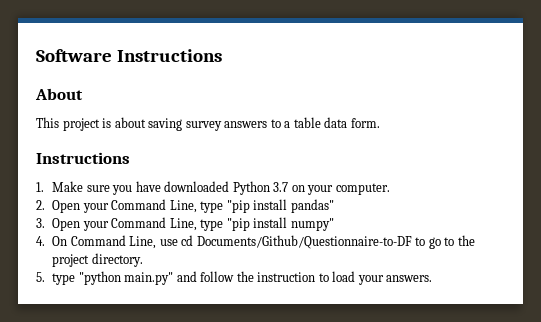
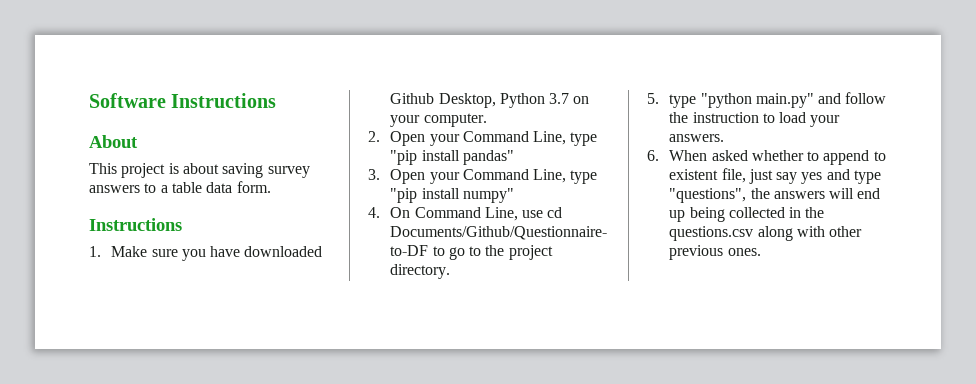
(230, 186) none -> [390,93,496,108] Github Desktop,
(433, 278) none -> [647,150,886,165] [669,168,882,184] [669,188,881,203] [669,207,825,222] [669,226,863,241] [669,245,761,260] // 6. When asked whether to append to existent file, just say yes and type "questions", the answers will end up being collected in the questions.csv along with other previous ones.

